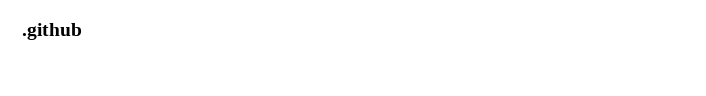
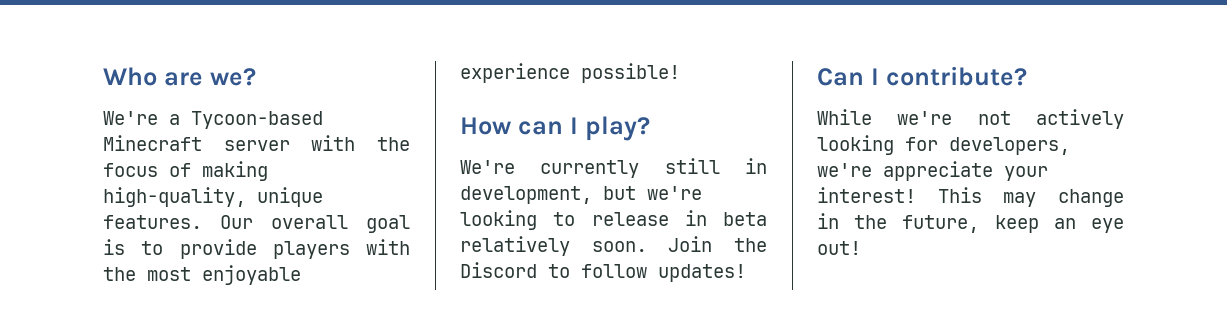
[22,23,82,40] .github -> [103,67,256,86] [103,111,323,129] [103,135,410,151] [103,161,268,181] [103,187,323,207] [103,215,410,233] [103,239,410,259] [103,265,301,285] [460,63,680,83] [460,116,650,141] [460,158,767,178] [460,186,702,204] [460,210,767,230] [460,236,767,256] [460,262,746,282] [817,66,1027,86] [817,109,1124,129] [817,135,1070,155] [817,161,1048,181] [817,187,1124,207] [817,213,1124,233] [817,241,861,255] Who are we? // We're a Tycoon-based Minecraft server with the focus of making high-quality, unique features. Our overall goal is to provide players with the most enjoyable experience possible! // How can I play? // We're currently still in development, but we're looking to release in beta relatively soon. Join the Discord to follow updates! // Can I contribute? // While we're not actively looking for developers, we're appreciate your interest! This may change in the future, keep an eye out!

